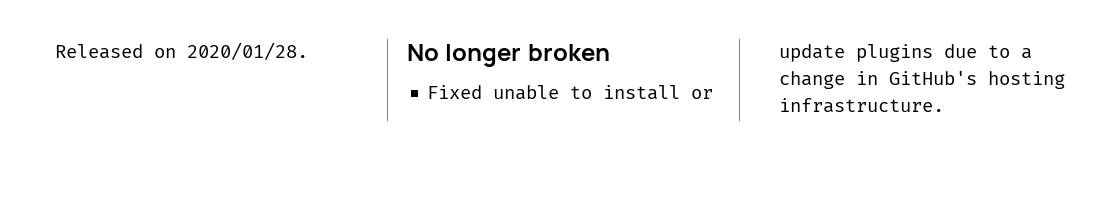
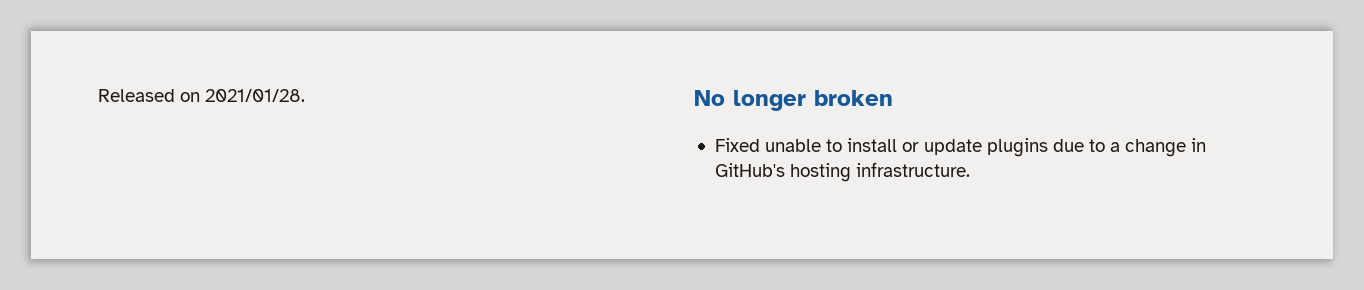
[187,42,308,60] 2020/01/28. -> [205,89,306,102] 2021/01/28.

